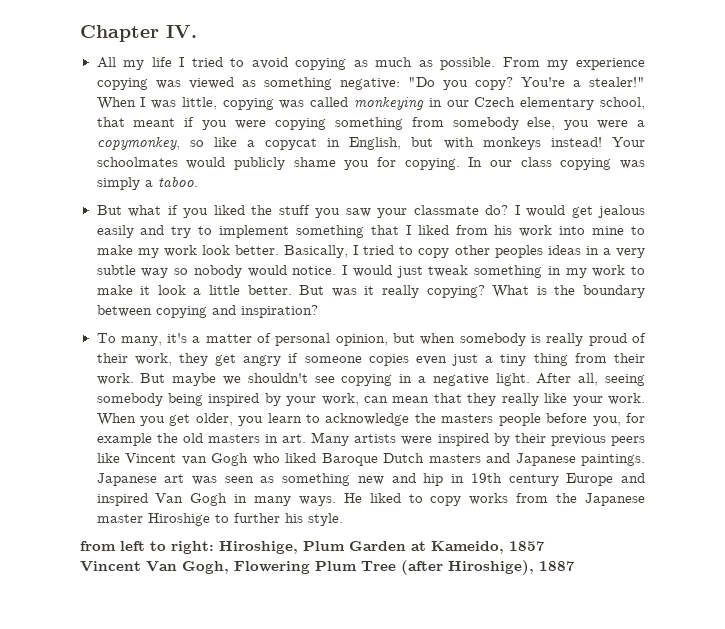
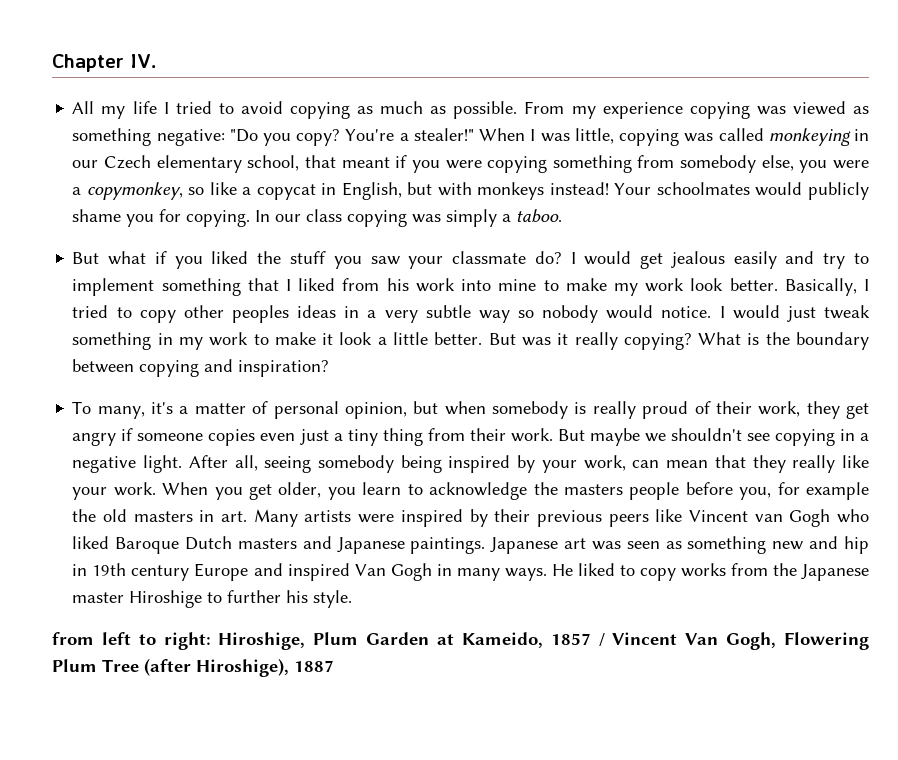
(545, 546) // -> [598,633,605,647] /

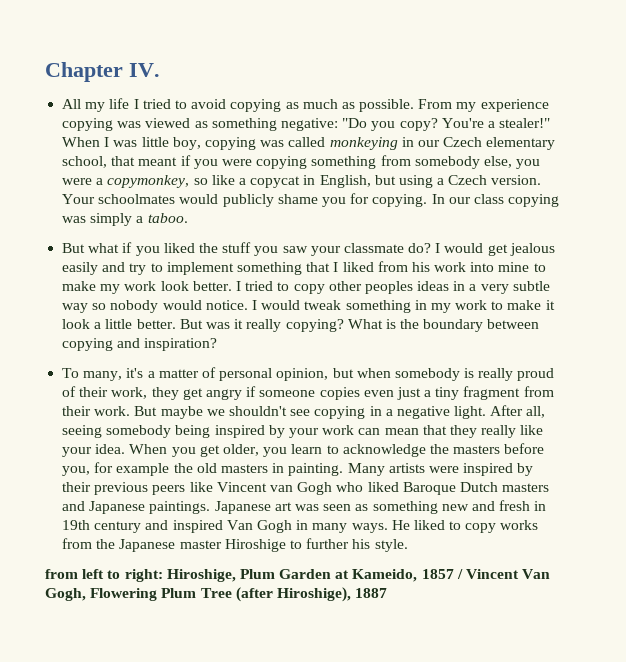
[574,128,614,144] little, -> [141,137,201,150] little boy,
[437,182,609,200] with monkeys instead! -> [398,175,542,188] using a Czech version.
[784,278,857,296] Basically, -> (232, 286) none
[786,306,816,322] just -> (301, 305) none
[382,428,423,446] thing -> [463,386,521,400] fragment
[583,455,626,471] work, -> [322,425,355,435] work
[113,482,156,496] work. -> [95,444,126,454] idea.
[629,482,680,500] people -> (501, 449) none
[221,511,248,522] art. -> [288,463,344,476] painting.
[844,536,870,554] hip -> [499,500,531,511] fresh
[194,563,249,581] Europe -> (142, 527) none

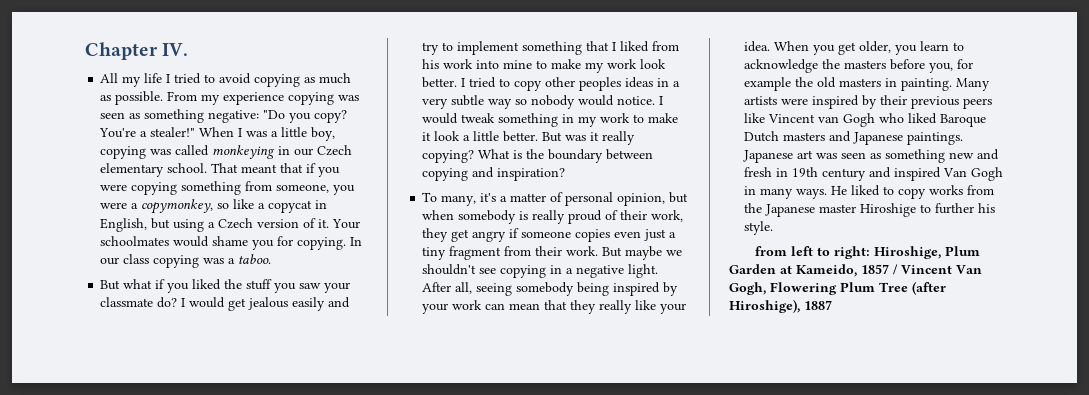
[145,118,191,128] viewed -> [100,112,126,119] seen
(138, 143) none -> [271,131,279,137] a
[62,156,178,168] school, that meant -> [167,163,304,173] school. That meant that
[414,156,512,169] somebody else, -> [276,184,330,193] someone,
[491,175,542,185] version. -> [257,218,330,228] version of it.
[222,194,274,207] publicly -> (210, 241) none
[90,213,133,226] simply -> (225, 261) none

